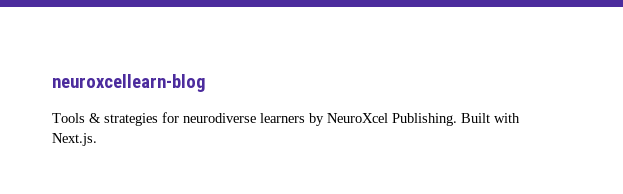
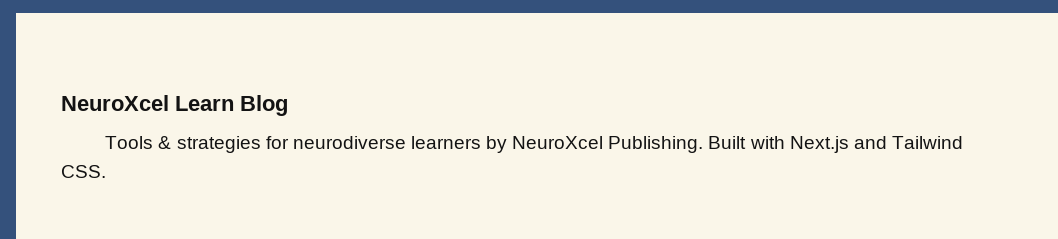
[52,74,206,92] neuroxcellearn-blog -> [61,95,288,116] NeuroXcel Learn Blog
[52,133,97,146] Next.js. -> [789,136,963,153] [61,165,106,178] Next.js and Tailwind CSS.

